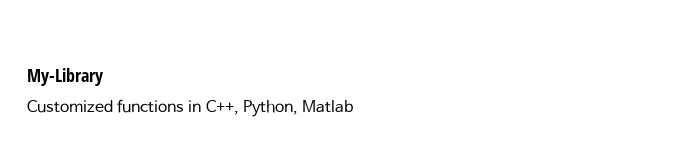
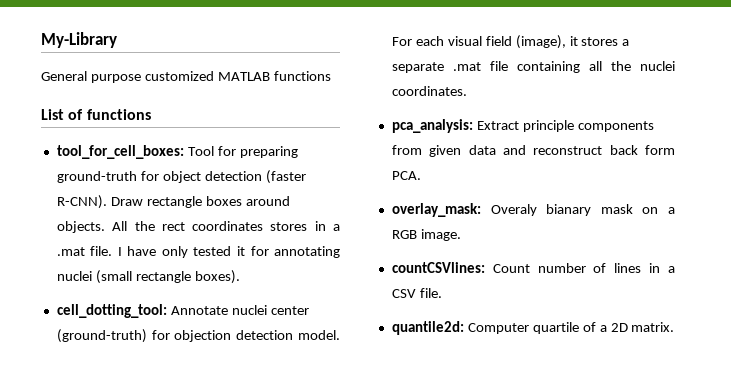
[27,99,353,117] Customized functions in C++, Python, Matlab -> [41,71,331,83] [41,109,151,120] [56,145,298,159] [56,170,306,184] [56,195,290,209] [56,221,340,233] [56,246,340,258] [56,270,240,284] [56,304,309,318] [56,329,341,343] [391,35,630,49] [391,61,675,73] [391,86,467,96] [391,119,654,133] [391,145,675,157] [391,171,421,180] [391,203,675,217] [391,229,461,241] [391,262,675,273] [391,288,442,298] [391,321,675,335] General purpose customized MATLAB functions // List of functions // tool_for_cell_boxes: Tool for preparing ground-truth for object detection (faster R-CNN). Draw rectangle boxes around objects. All the rect coordinates stores in a .mat file. I have only tested it for annotating nuclei (small rectangle boxes). // cell_dotting_tool: Annotate nuclei center (ground-truth) for objection detection model. For each visual field (image), it stores a separate .mat file containing all the nuclei coordinates. // pca_analysis: Extract principle components from given data and reconstruct back form PCA. // overlay_mask: Overaly bianary mask on a RGB image. // countCSVlines: Count number of lines in a CSV file. // quantile2d: Computer quartile of a 2D matrix.

